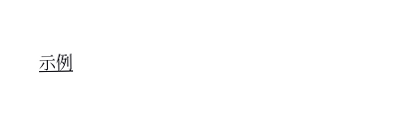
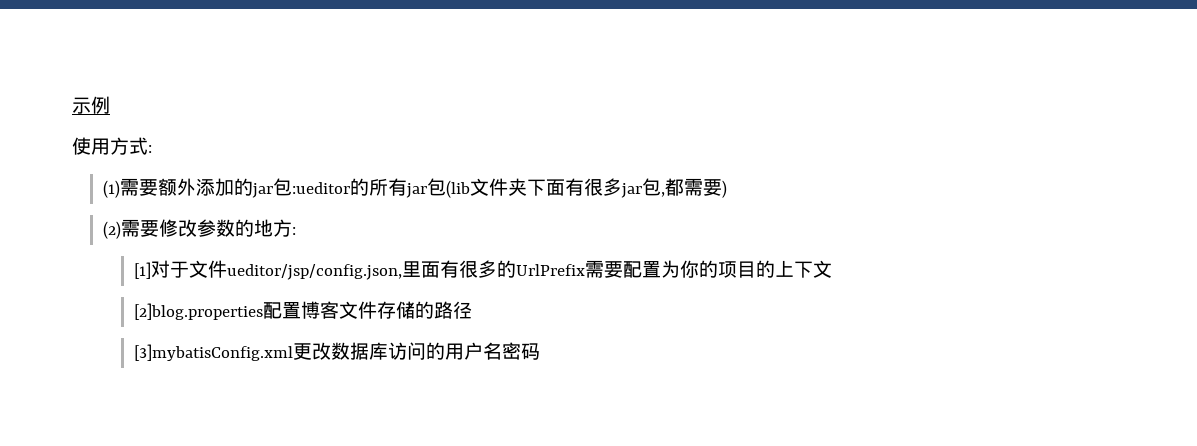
(74, 62) none -> [72,137,152,155] [103,178,728,198] [103,219,297,239] [134,260,833,280] [134,301,473,320] [134,342,541,361] // 使用方式: // (1)需要额外添加的jar包:ueditor的所有jar包(lib文件夹下面有很多jar包,都需要) // (2)需要修改参数的地方: // [1]对于文件ueditor/jsp/config.json,里面有很多的UrlPrefix需要配置为你的项目的上下文 // [2]blog.properties配置博客文件存储的路径 // [3]mybatisConfig.xml更改数据库访问的用户名密码

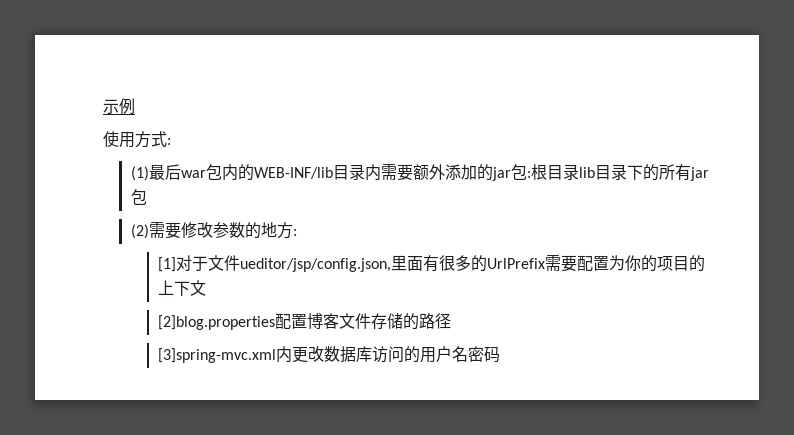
(121, 189) none -> [148,164,381,181] 最后war包内的WEB-INF/lib目录内
[292,178,728,198] :ueditor的所有jar包(lib文件夹下面有很多jar包,都需要) -> [526,164,709,181] [130,189,147,205] :根目录lib目录下的所有jar包
[134,344,294,361] [3]mybatisConfig.xml -> [158,346,293,363] [3]spring-mvc.xml内

